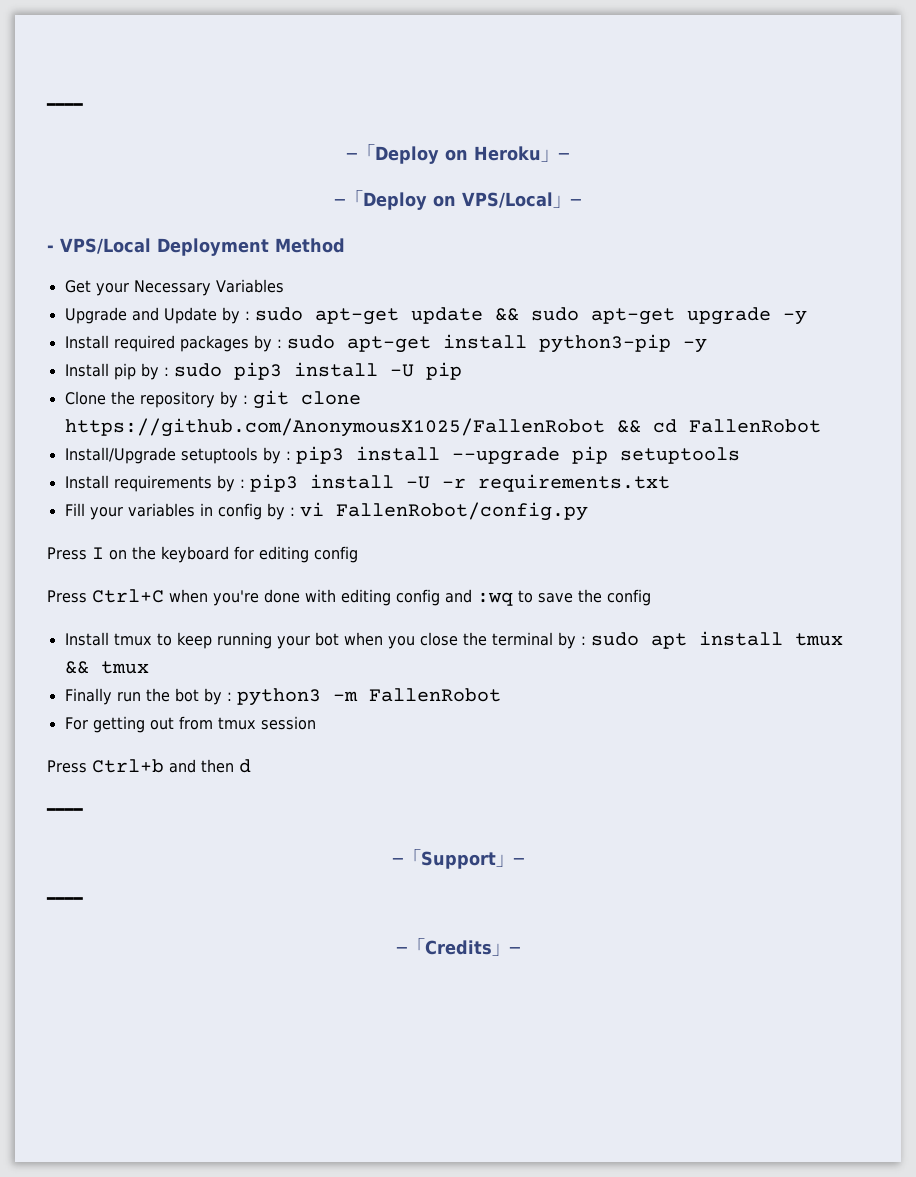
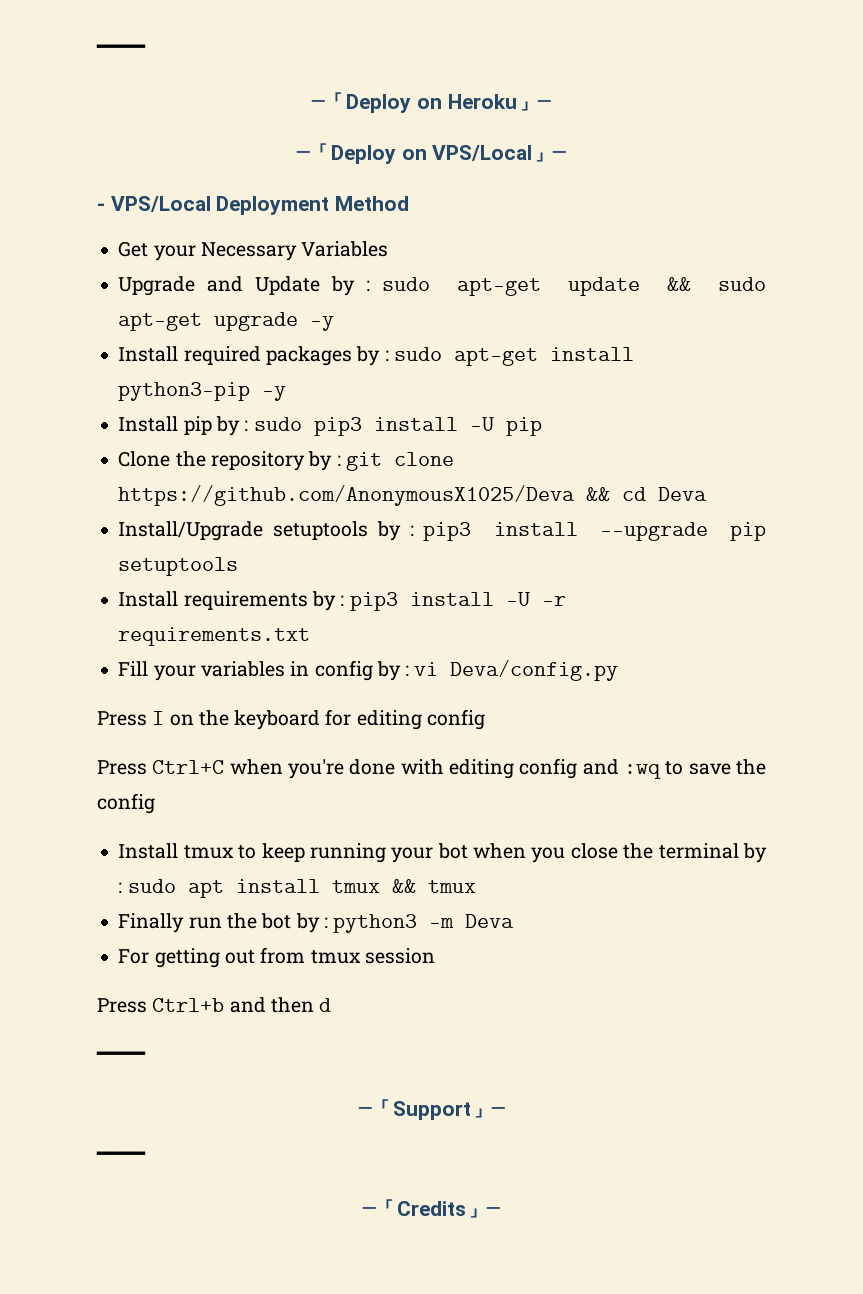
[64,418,605,437] https://github.com/AnonymousX1025/FallenRobot -> [118,485,576,506] https://github.com/AnonymousX1025/Deva
[688,419,821,433] FallenRobot -> [658,487,708,501] Deva
[335,502,588,521] FallenRobot/config.py -> [450,660,619,681] Deva/config.py
[368,688,501,702] FallenRobot -> [465,914,515,928] Deva

